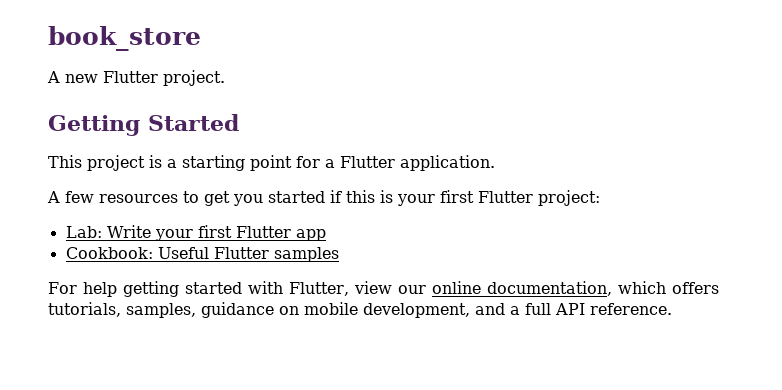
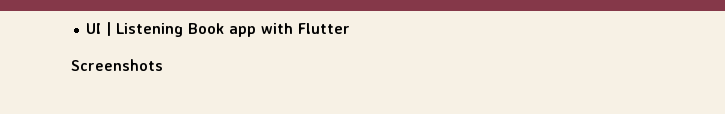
[48,26,201,51] [47,70,225,86] [48,114,239,136] [48,155,495,171] [47,190,600,206] [65,225,326,241] [65,247,339,262] [48,281,719,297] [48,302,672,318] book_store // A new Flutter project. // Getting Started // This project is a starting point for a Flutter application. // A few resources to get you started if this is your first Flutter project: // Lab: Write your first Flutter app // Cookbook: Useful Flutter samples // For help getting started with Flutter, view our online documentation, which offers tutorials, samples, guidance on mobile development, and a full API reference. -> [86,22,351,37] [71,59,163,71] UI | Listening Book app with Flutter // Screenshots

